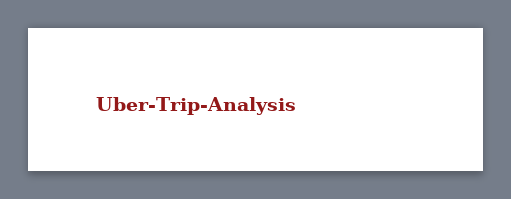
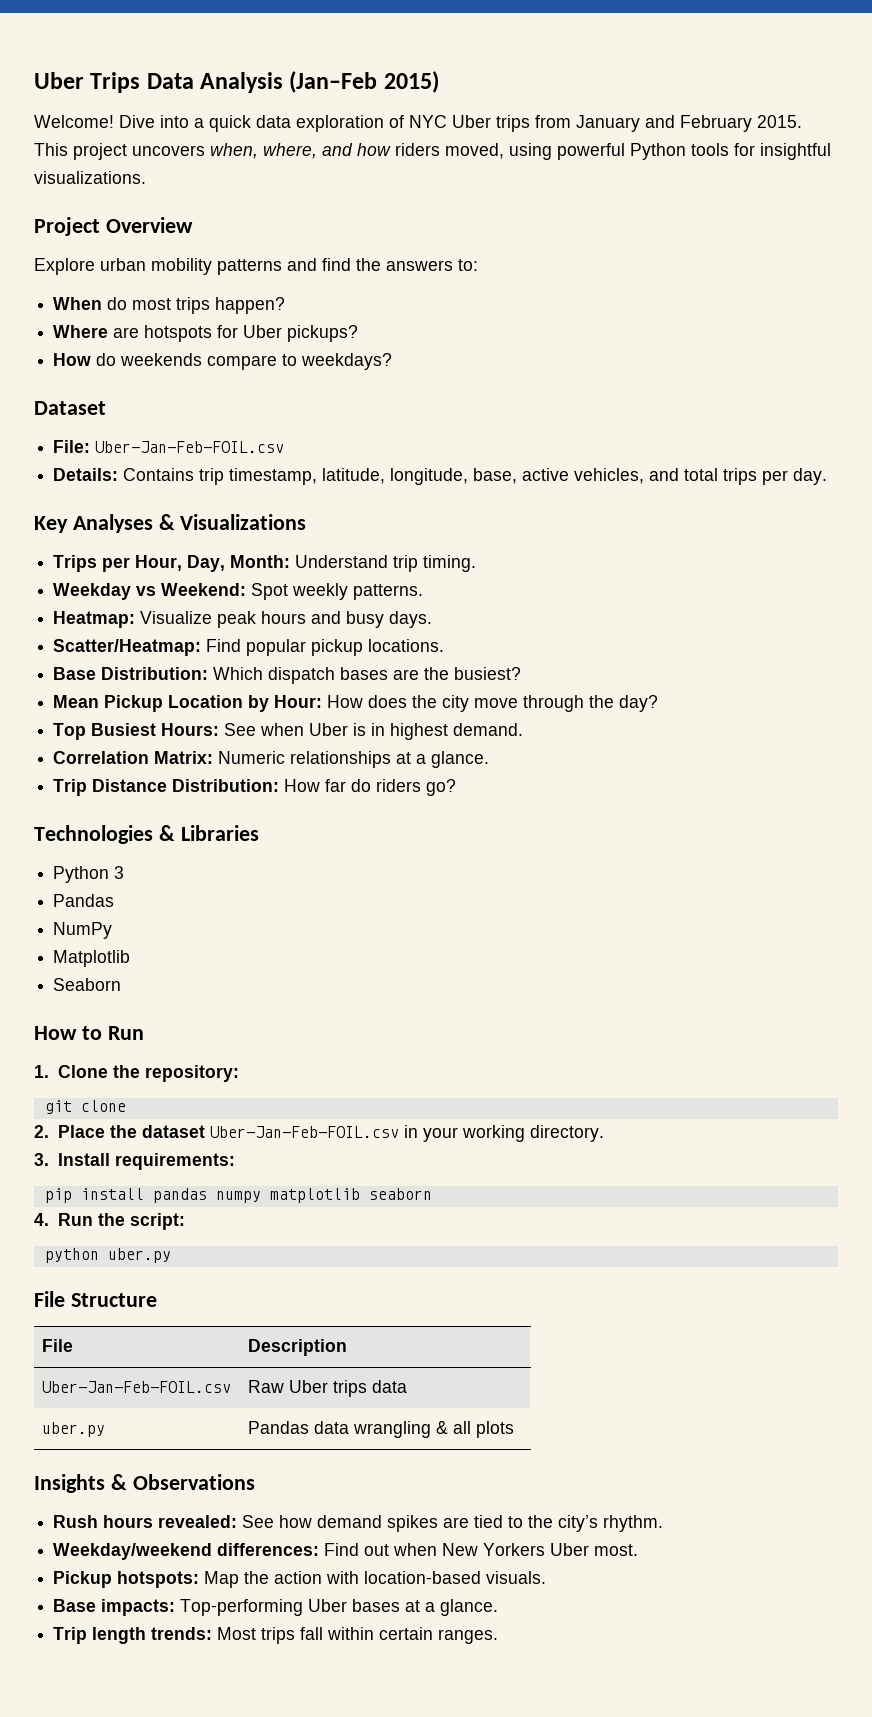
[96,97,296,115] Uber-Trip-Analysis -> [34,71,439,93] [34,115,802,132] [34,143,831,160] [34,171,146,184] [34,217,193,236] [34,258,478,275] [53,297,286,314] [53,325,359,342] [53,353,393,370] [34,401,106,415] [53,440,285,453] [53,468,828,485] [34,514,307,533] [53,555,477,572] [53,583,424,600] [53,611,433,628] [53,639,445,656] [53,667,522,684] [53,695,659,712] [53,723,524,740] [53,751,490,768] [53,779,457,796] [34,825,259,844] [53,866,125,883] [53,894,115,907] [53,922,113,939] [53,950,131,967] [53,978,122,991] [34,1026,144,1040] [34,1065,239,1082] [44,1100,126,1114] [34,1125,604,1142] [34,1153,235,1170] [44,1188,432,1203] [34,1213,185,1230] [44,1248,171,1263] [34,1291,157,1307] [42,1339,74,1352] [248,1339,348,1356] [42,1381,232,1393] [248,1380,408,1397] [42,1422,106,1437] [248,1421,515,1438] [34,1474,255,1493] [53,1515,664,1532] [53,1543,639,1560] [53,1571,547,1588] [53,1599,499,1616] [53,1627,499,1644] Uber Trips Data Analysis (Jan–Feb 2015) // Welcome! Dive into a quick data exploration of NYC Uber trips from January and February 2015. This project uncovers when, where, and how riders moved, using powerful Python tools for insightful visualizations. // Project Overview // Explore urban mobility patterns and find the answers to: // When do most trips happen? // Where are hotspots for Uber pickups? // How do weekends compare to weekdays? // Dataset // File: Uber-Jan-Feb-FOIL.csv // Details: Contains trip timestamp, latitude, longitude, base, active vehicles, and total trips per day. // Key Analyses & Visualizations // Trips per Hour, Day, Month: Understand trip timing. // Weekday vs Weekend: Spot weekly patterns. // Heatmap: Visualize peak hours and busy days. // Scatter/Heatmap: Find popular pickup locations. // Base Distribution: Which dispatch bases are the busiest? // Mean Pickup Location by Hour: How does the city move through the day? // Top Busiest Hours: See when Uber is in highest demand. // Correlation Matrix: Numeric relationships at a glance. // Trip Distance Distribution: How far do riders go? // Technologies & Libraries // Python 3 // Pandas // NumPy // Matplotlib // Seaborn // How to Run // 1. Clone the repository: // git clone // 2. Place the dataset Uber-Jan-Feb-FOIL.csv in your working directory. // 3. Install requirements: // pip install pandas numpy matplotlib seaborn // 4. Run the script: // python uber.py // File Structure // File | Description // Uber-Jan-Feb-FOIL.csv | Raw Uber trips data // uber.py | Pandas data wrangling & all plots // Insights & Observations // Rush hours revealed: See how demand spikes are tied to the city’s rhythm. // Weekday/weekend differences: Find out when New Yorkers Uber most. // Pickup hotspots: Map the action with location-based visuals. // Base impacts: Top-performing Uber bases at a glance. // Trip length trends: Most trips fall within certain ranges.

